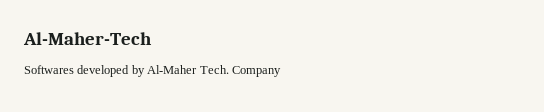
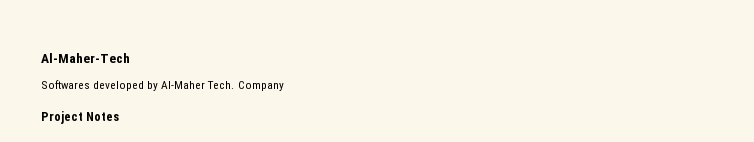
(281, 71) none -> [41,111,120,124] // Project Notes

